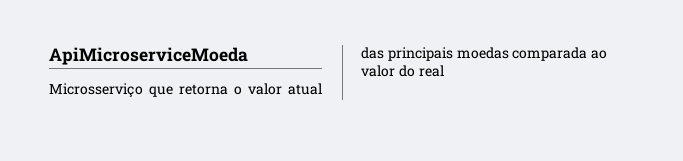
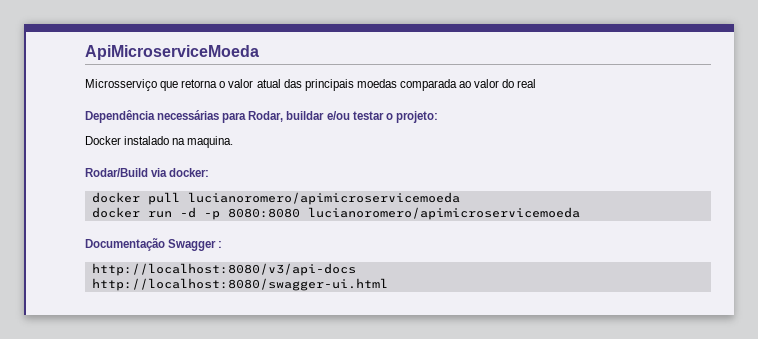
(444, 71) none -> [85,110,438,123] [85,136,234,148] [85,168,210,177] [91,192,460,205] [91,207,580,220] [85,238,223,251] [91,263,356,276] [91,278,388,291] // Dependência necessárias para Rodar, buildar e/ou testar o projeto: // Docker instalado na maquina. // Rodar/Build via docker: // docker pull lucianoromero/apimicroservicemoeda // docker run -d -p 8080:8080 lucianoromero/apimicroservicemoeda // Documentação Swagger : // http://localhost:8080/v3/api-docs // http://localhost:8080/swagger-ui.html

